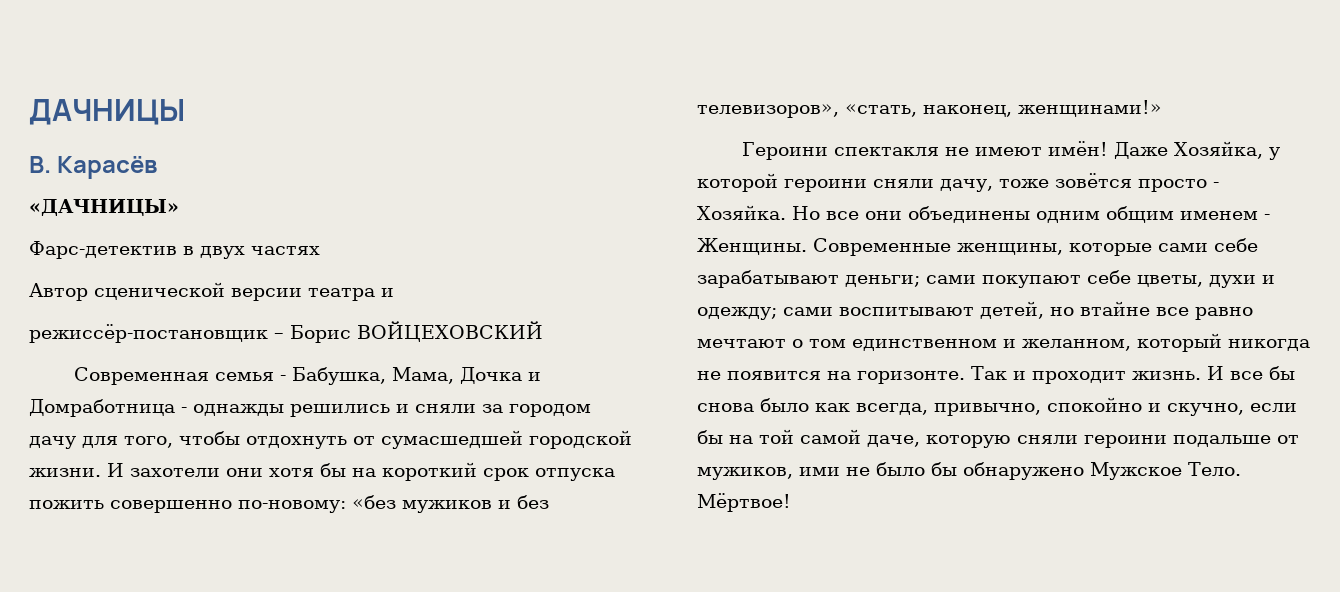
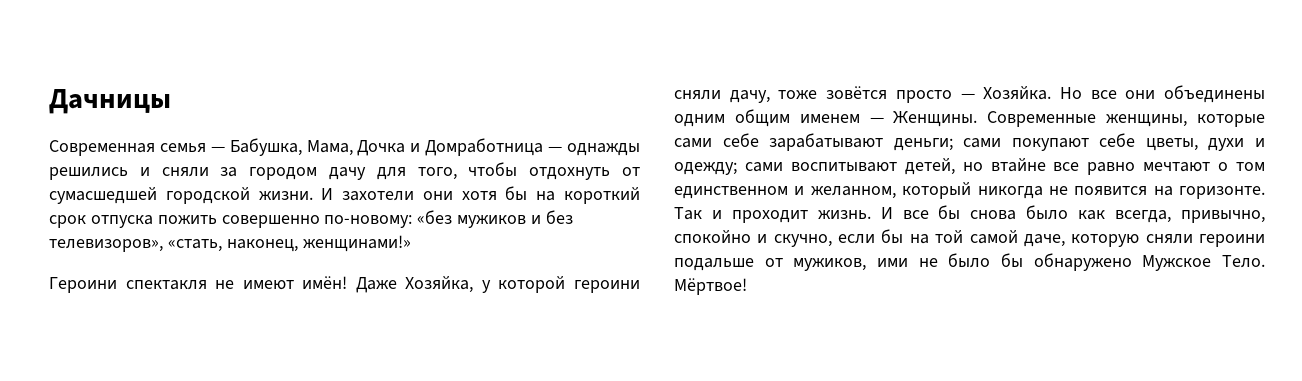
[29,99,185,125] [29,156,158,179] [29,199,179,216] [29,241,320,259] [29,282,394,301] [29,321,543,343] ДАЧНИЦЫ // В. Карасёв // «ДАЧНИЦЫ» // Фарс-детектив в двух частях // Автор сценической версии театра и // режиссёр-постановщик – Борис ВОЙЦЕХОВСКИЙ -> [49,89,171,114] Дачницы
[280,375,287,381] - -> [210,146,225,152] —
[181,407,187,413] - -> [548,146,563,152] —
[1213,182,1219,188] - -> [960,93,975,99] —
[1264,214,1270,220] - -> [869,117,884,123] —

